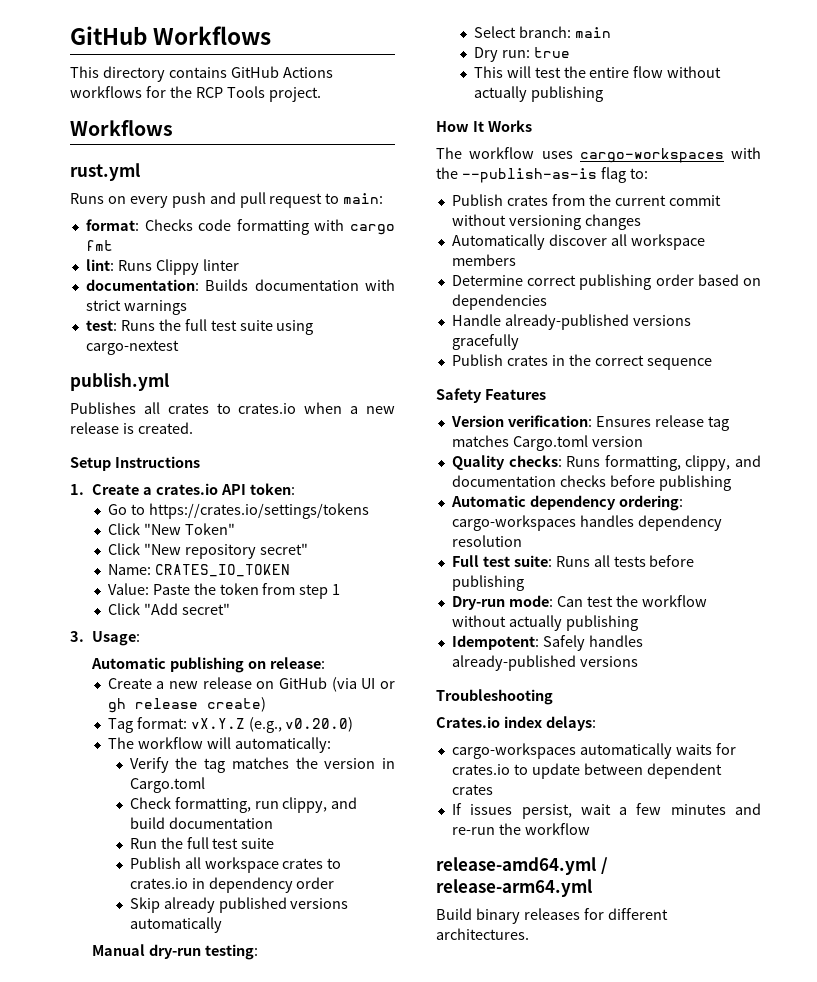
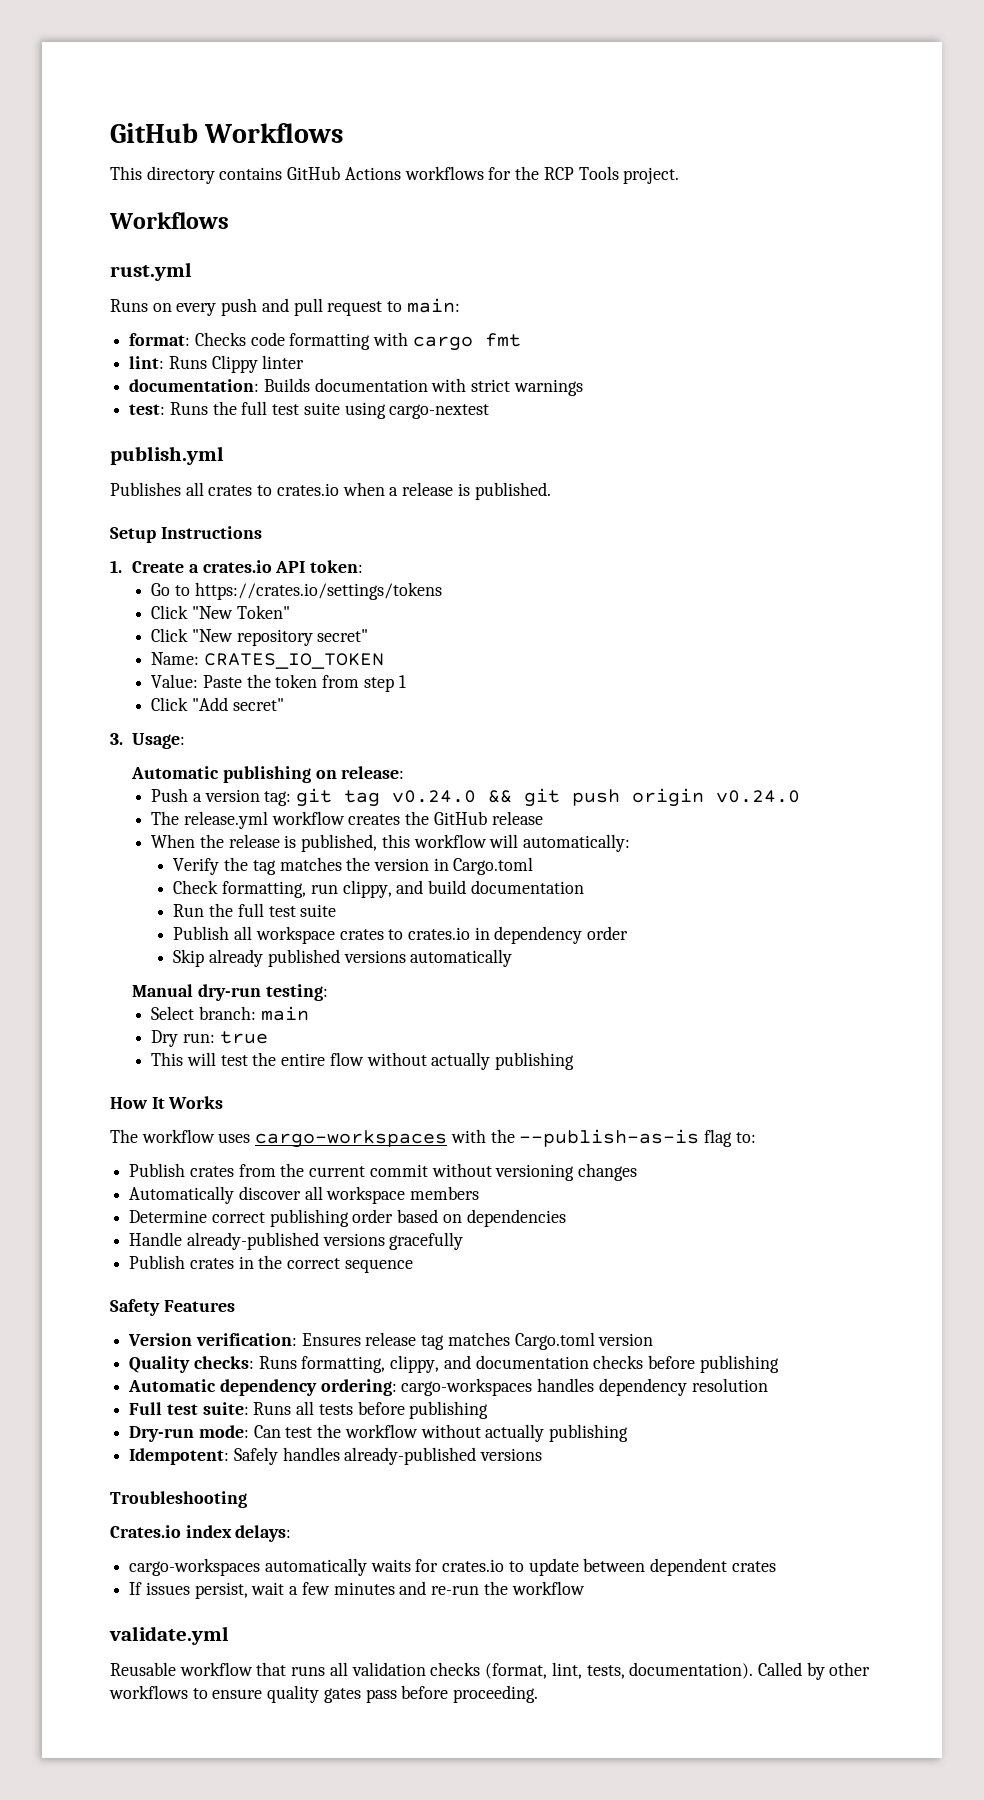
[366,406,396,414] [70,422,193,434] new release is created. -> [402,482,551,500] release is published.
[107,677,396,692] [107,697,266,713] [107,717,354,733] [107,737,134,749] Create a new release on GitHub (via UI or gh release create) // Tag format: vX.Y.Z (e.g., v0.20.0) // The -> [151,788,801,807] [151,811,543,829] [151,834,410,852] Push a version tag: git tag v0.24.0 && git push origin v0.24.0 // The release.yml workflow creates the GitHub release // When the release is published, this
[436,857,608,875] [436,879,592,897] [436,908,668,924] [436,928,529,940] release-amd64.yml / release-arm64.yml // Build binary releases for different architectures. -> [109,1626,229,1645] [110,1662,871,1680] [109,1685,539,1703] validate.yml // Reusable workflow that runs all validation checks (format, lint, tests, documentation). Called by other workflows to ensure quality gates pass before proceeding.

